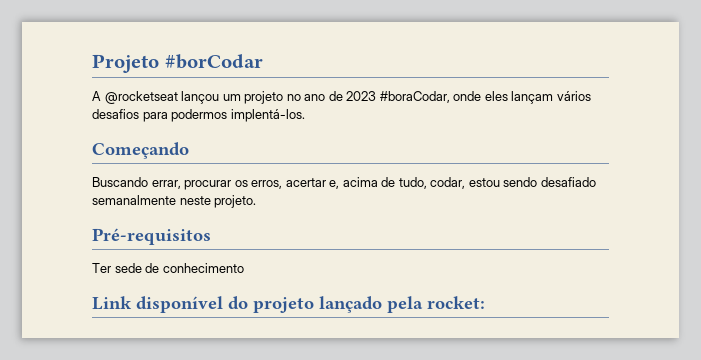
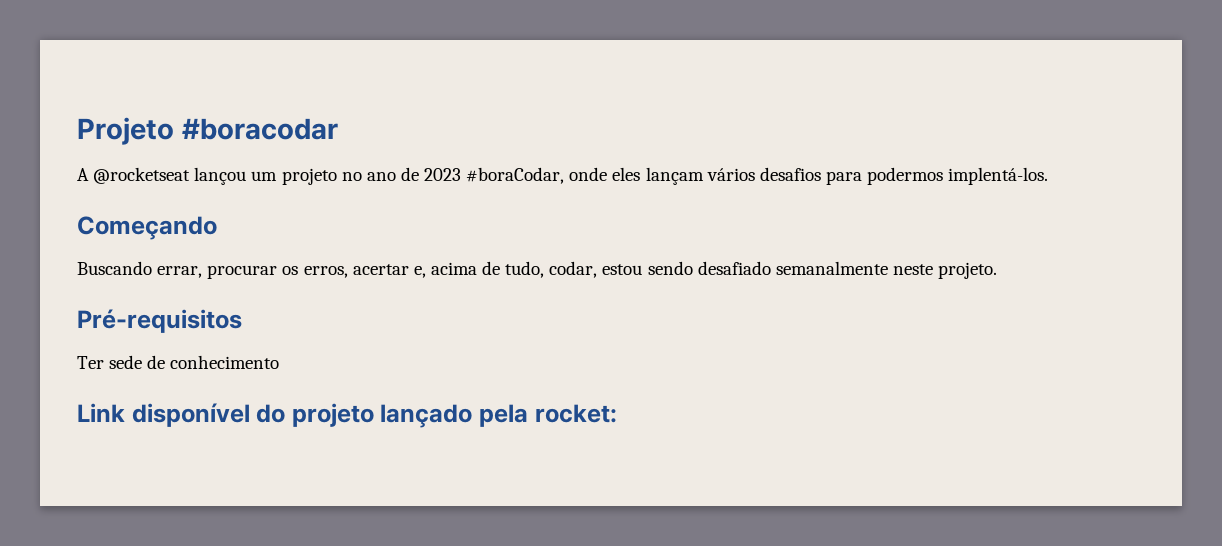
[164,54,263,69] #borCodar -> [181,118,338,140] #boracodar

